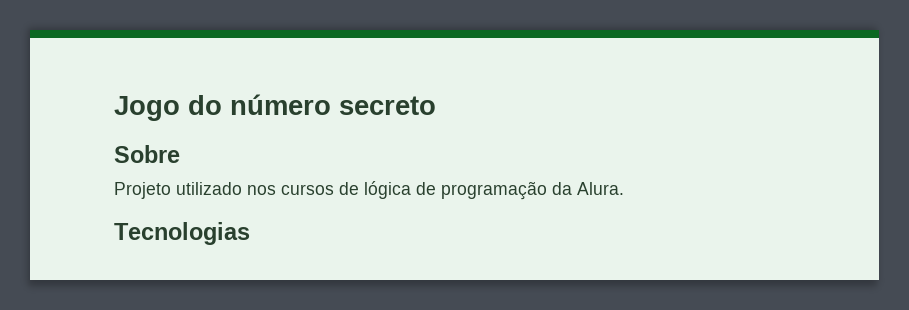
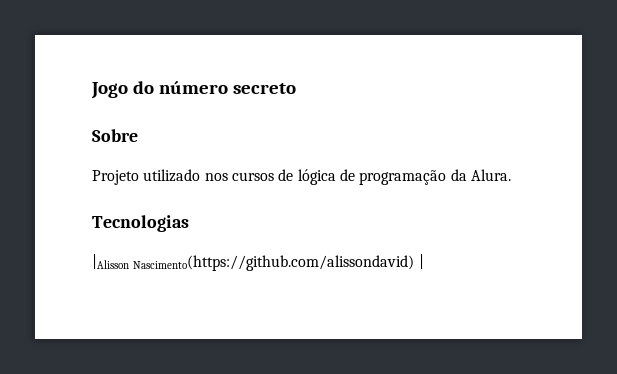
(250, 233) none -> [92,254,424,271] // |Alisson Nascimento(https://github.com/alissondavid) |

